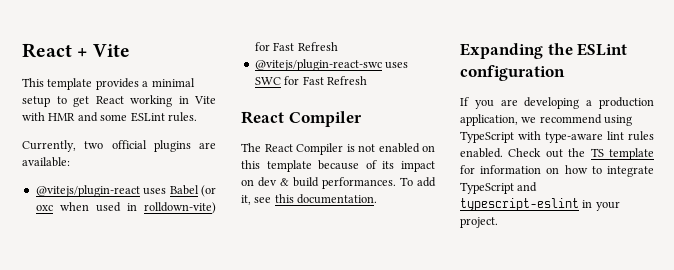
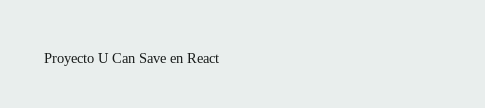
[22,43,130,58] [22,78,195,90] [22,95,216,107] [22,112,197,122] [22,140,216,152] [22,157,70,167] [35,185,216,197] [35,202,216,214] [254,42,338,51] [254,59,409,71] [254,76,367,85] [241,111,362,127] [241,143,435,155] [241,160,435,172] [241,177,436,189] [241,194,378,205] [460,43,628,59] [460,65,565,81] [460,97,654,109] [460,114,633,126] [460,131,654,143] [460,148,654,160] [460,165,654,177] [460,182,538,194] [460,198,620,211] [460,217,498,228] React + Vite // This template provides a minimal setup to get React working in Vite with HMR and some ESLint rules. // Currently, two official plugins are available: // @vitejs/plugin-react uses Babel (or oxc when used in rolldown-vite) for Fast Refresh // @vitejs/plugin-react-swc uses SWC for Fast Refresh // React Compiler // The React Compiler is not enabled on this template because of its impact on dev & build performances. To add it, see this documentation. // Expanding the ESLint configuration // If you are developing a production application, we recommend using TypeScript with type-aware lint rules enabled. Check out the TS template for information on how to integrate TypeScript and typescript-eslint in your project. -> [44,53,219,66] Proyecto U Can Save en React

